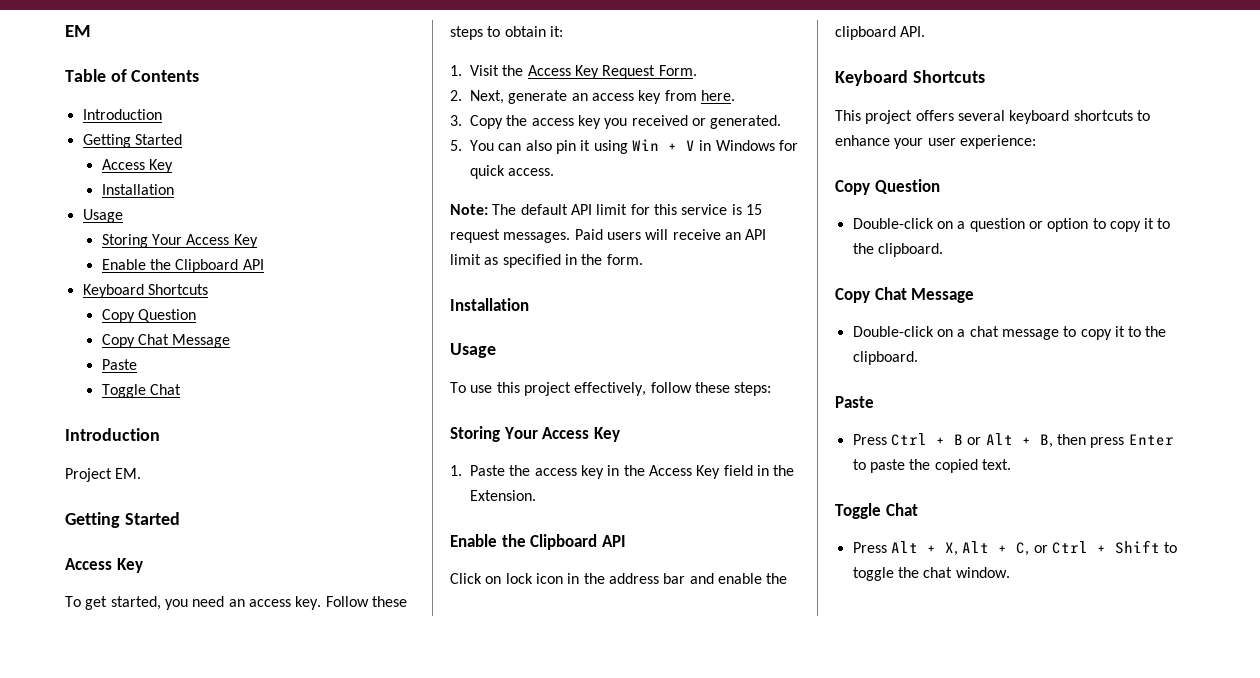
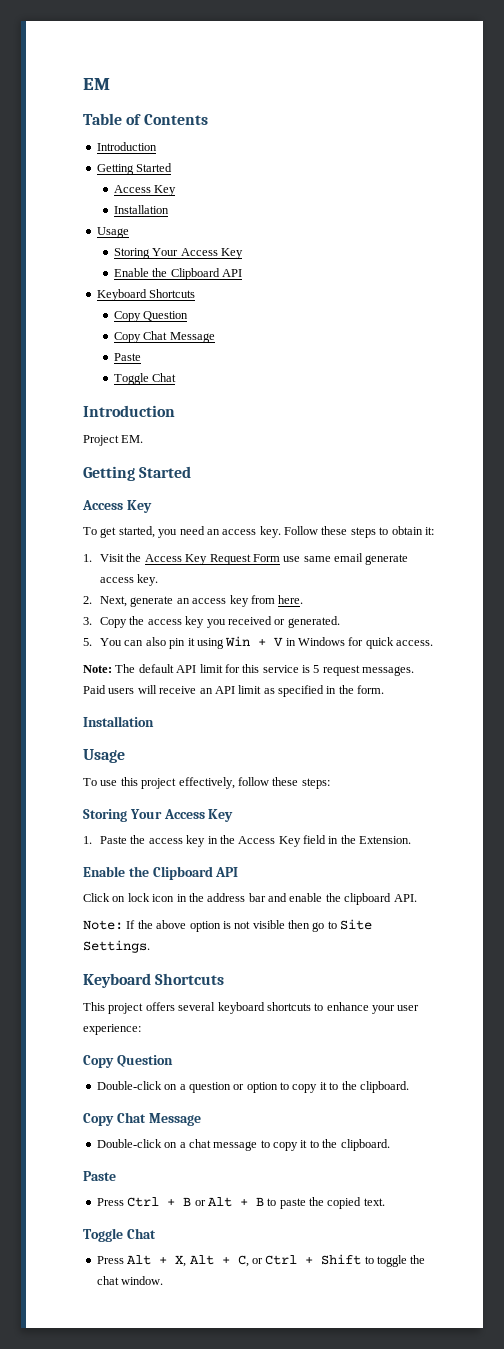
[658,65,697,76] Form. -> [252,553,409,565] [100,574,159,586] Form use same email generate access key.
[745,204,762,215] 15 -> [313,665,320,673] 5
(926, 31) none -> [83,919,373,932] [83,940,150,953] // Note: If the above option is not visible then go to Site Settings.
[1039,434,1174,448] B, then press Enter -> [255,1197,264,1206] B

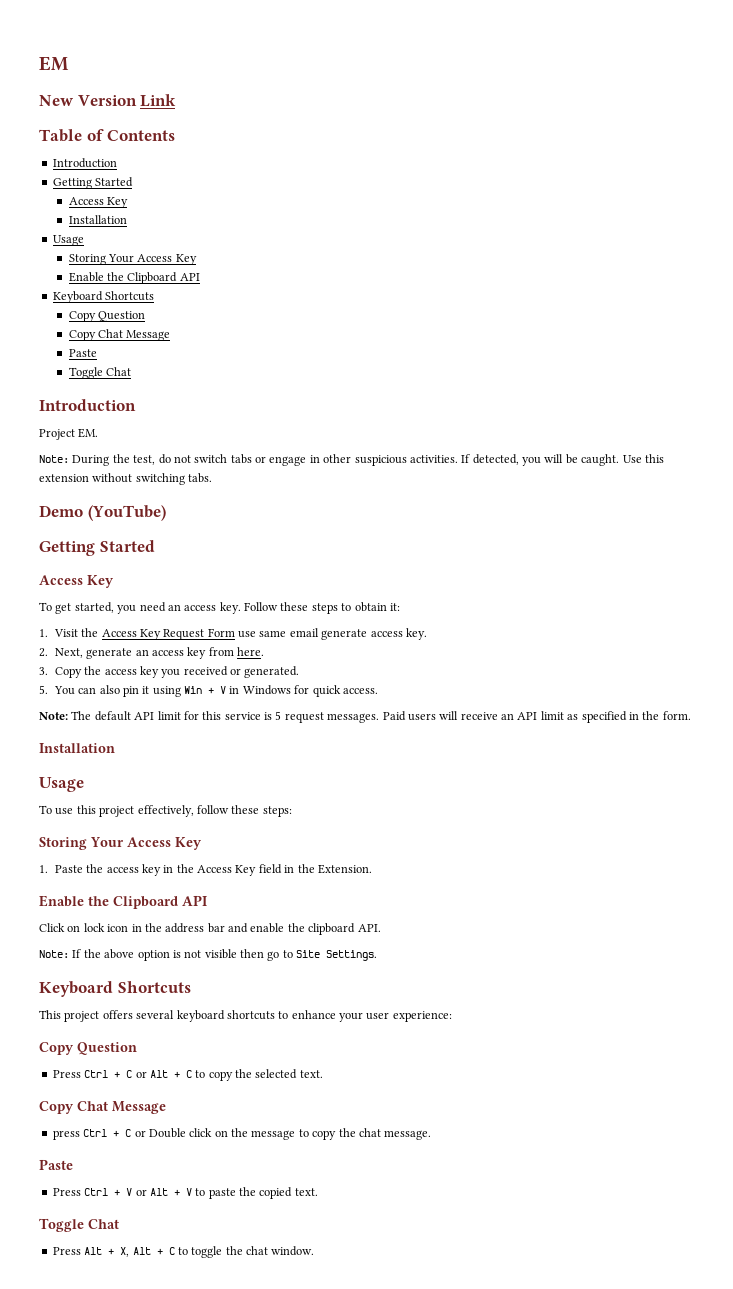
(110, 84) none -> [39,94,177,107] // New Version Link
(144, 439) none -> [39,454,664,466] [39,473,213,485] [39,505,166,521] // Note: During the test, do not switch tabs or engage in other suspicious activities. If detected, you will be caught. Use this extension without switching tabs. // Demo (YouTube)
[96,1081,409,1093] [83,1112,201,1126] [96,1139,390,1151] Double-click on a question or option to copy it to the clipboard. // Copy Chat Message // Double-click on a chat message to copy it to the clipboard. -> [52,1069,323,1081] [39,1101,166,1114] [52,1128,432,1140] Press Ctrl + C or Alt + C to copy the selected text. // Copy Chat Message // press Ctrl + C or Double click on the message to copy the chat message.
[183,1197,264,1207] B or Alt + B -> [126,1188,192,1196] V or Alt + V
[237,1254,362,1267] C, or Ctrl + Shift -> [168,1247,175,1255] C

